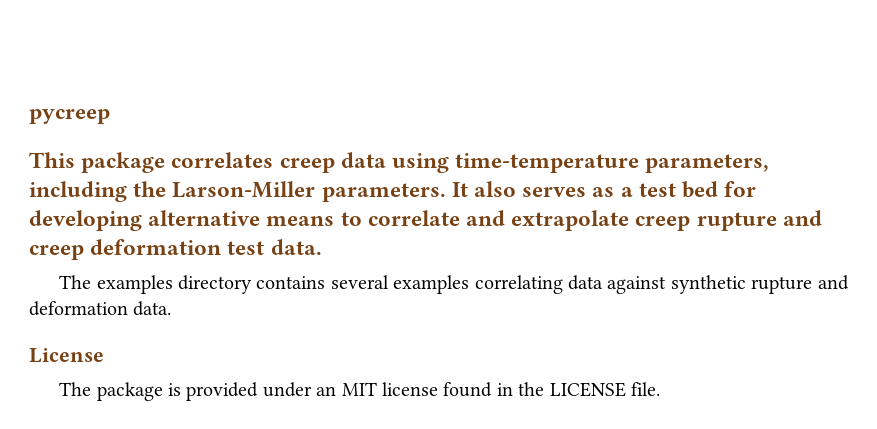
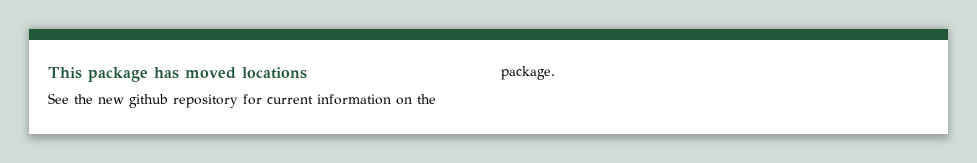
[29,109,110,124] pycreep // -> (48, 73) none
[171,152,770,173] [29,181,757,202] [29,210,822,231] [29,239,322,260] [59,275,849,294] [29,301,172,316] [29,348,104,363] [59,382,660,401] correlates creep data using time-temperature parameters, including the Larson-Miller parameters. It also serves as a test bed for developing alternative means to correlate and extrapolate creep rupture and creep deformation test data. // The examples directory contains several examples correlating data against synthetic rupture and deformation data. // License // The package is provided under an MIT license found in the LICENSE file. -> [154,67,307,79] [48,93,436,108] [501,66,555,80] has moved locations // See the new github repository for current information on the package.

